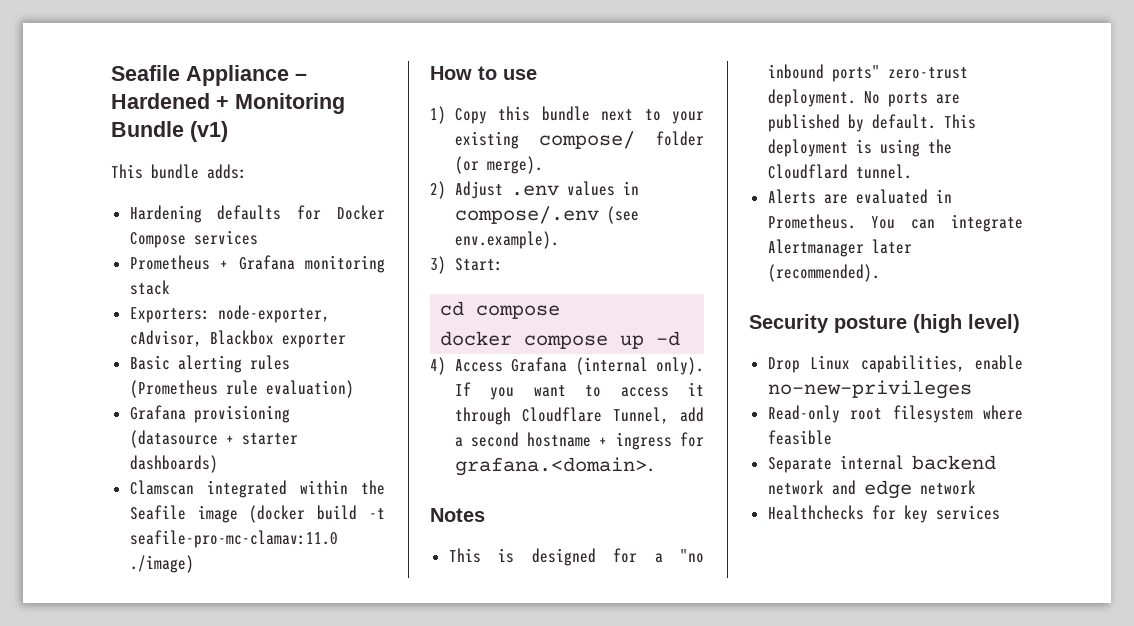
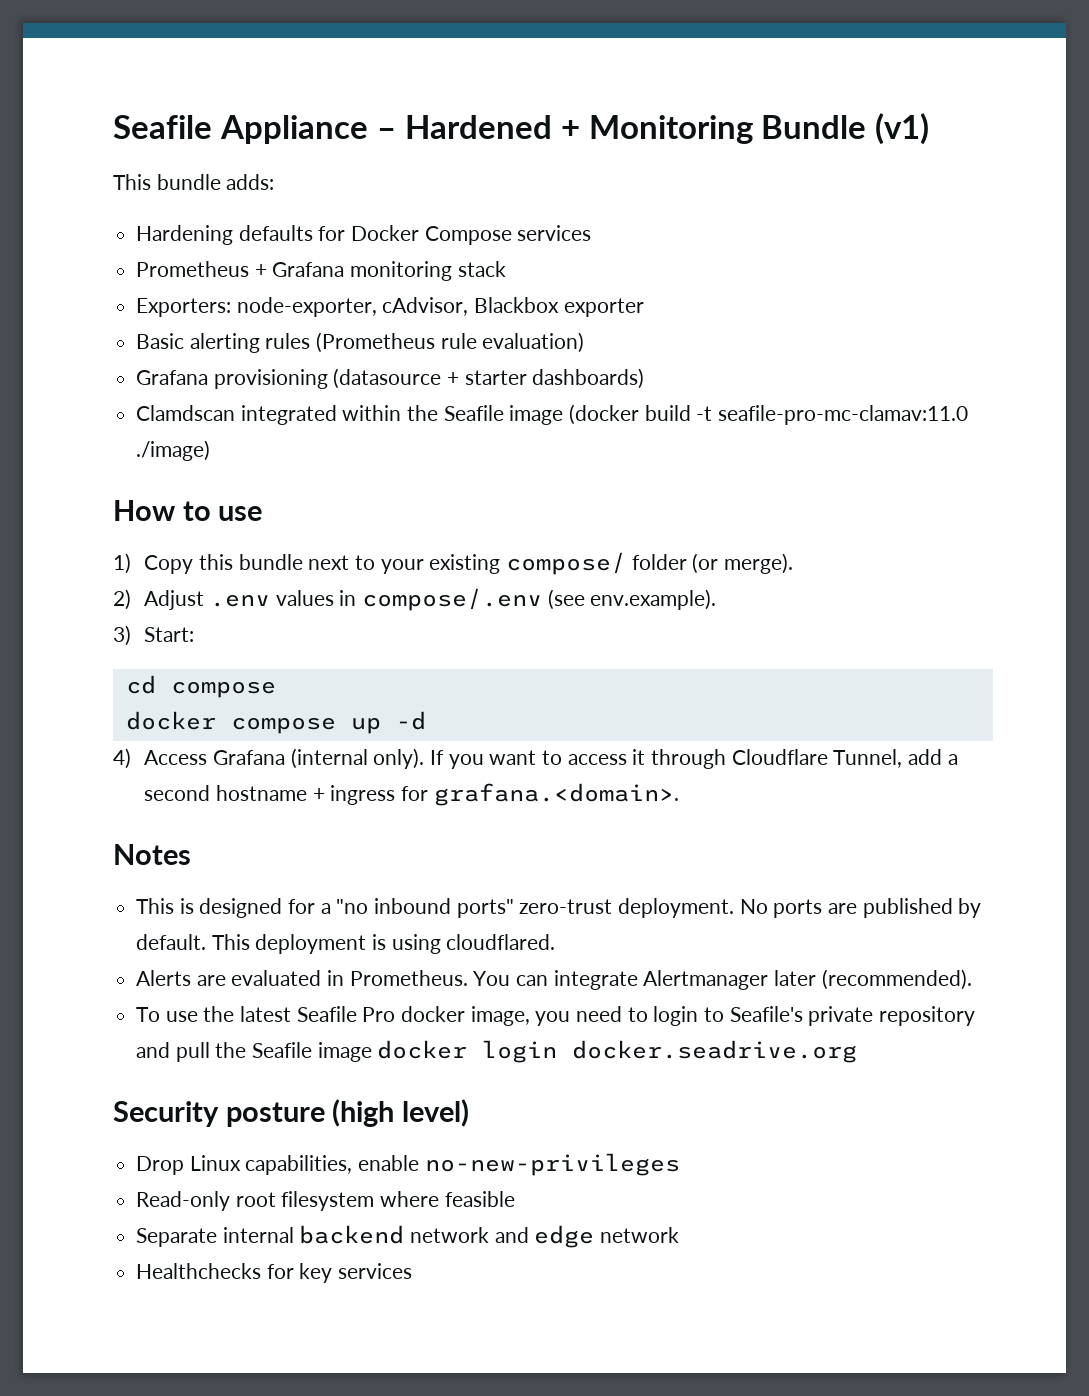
[129,480,194,495] Clamscan -> [136,405,236,421] Clamdscan
[927,139,952,154] [767,164,912,179] the Cloudflard tunnel. -> [446,934,556,950] cloudflared.
(880, 273) none -> [136,1006,976,1026] [136,1040,858,1063] // To use the latest Seafile Pro docker image, you need to login to Seafile's private repository and pull the Seafile image docker login docker.seadrive.org

